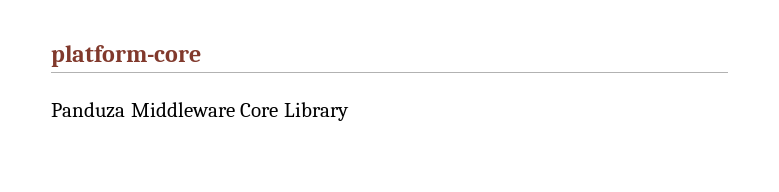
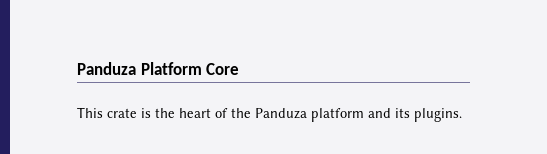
[51,45,201,67] [51,102,349,121] platform-core // Panduza Middleware Core Library -> [77,62,240,75] [77,107,462,122] Panduza Platform Core // This crate is the heart of the Panduza platform and its plugins.

